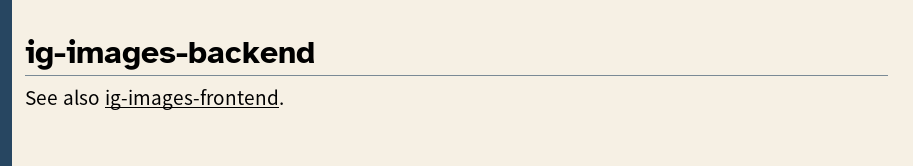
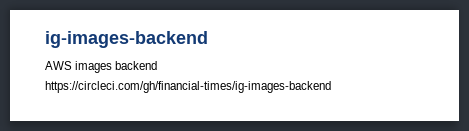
[25,89,285,110] See also ig-images-frontend. -> [45,61,158,73] [45,81,331,93] AWS images backend https://circleci.com/gh/financial-times/ig-images-backend

